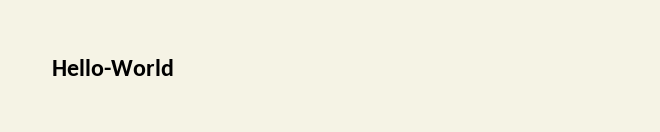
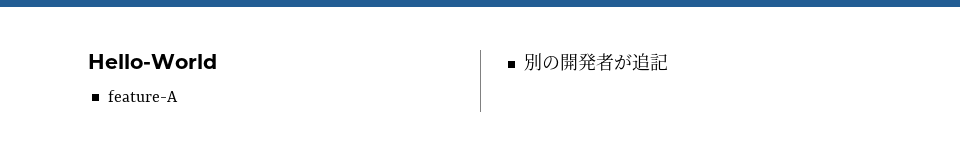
(174, 67) none -> [107,90,178,102] [523,53,668,71] // feature-A // 別の開発者が追記

